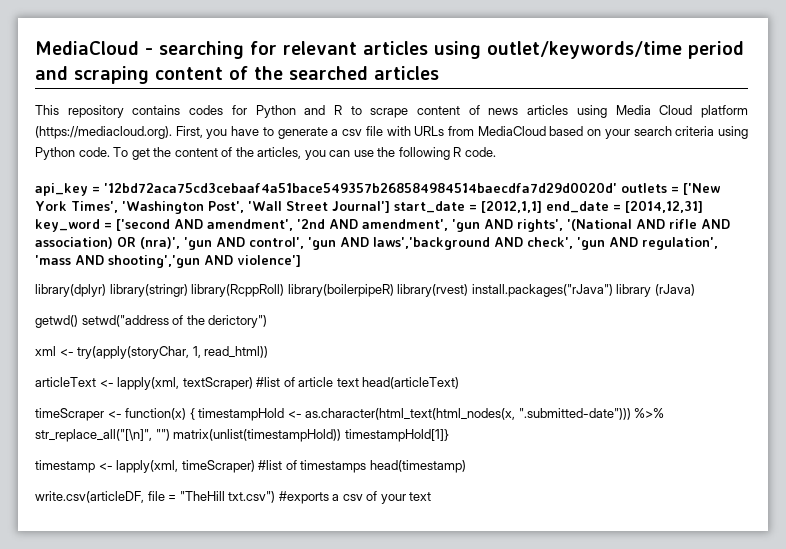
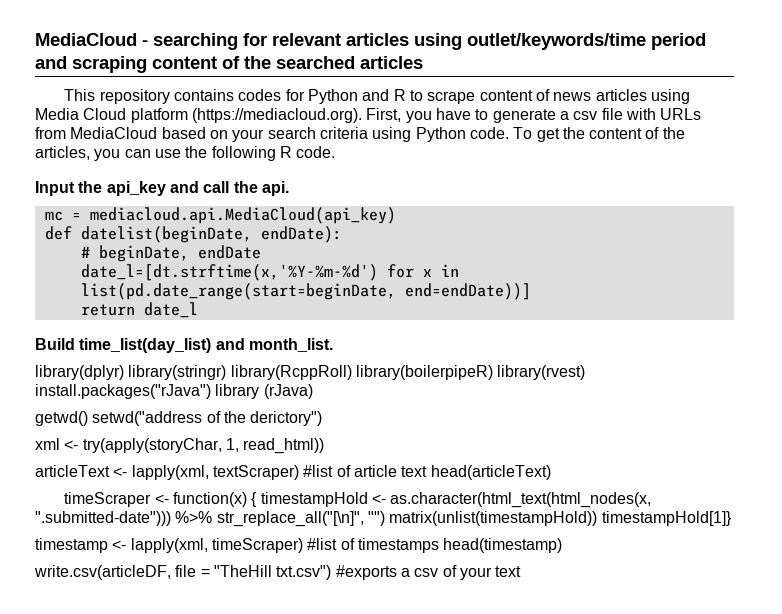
[35,182,720,196] [35,200,703,214] [35,219,730,232] [35,237,718,250] [35,255,301,268] api_key = '12bd72aca75cd3cebaaf4a51bace549357b268584984514baecdfa7d29d0020d' outlets = ['New York Times', 'Washington Post', 'Wall Street Journal'] start_date = [2012,1,1] end_date = [2014,12,31] key_word = ['second AND amendment', '2nd AND amendment', 'gun AND rights', '(National AND rifle AND association) OR (nra)', 'gun AND control', 'gun AND laws','background AND check', 'gun AND regulation', 'mass AND shooting','gun AND violence'] -> [35,181,289,196] [44,207,396,224] [44,226,342,243] [80,245,261,262] [80,264,459,281] [80,283,531,300] [80,302,198,318] [35,338,333,353] Input the api_key and call the api. // mc = mediacloud.api.MediaCloud(api_key) // def datelist(beginDate, endDate): // # beginDate, endDate // date_l=[dt.strftime(x,'%Y-%m-%d') for x in list(pd.date_range(start=beginDate, end=endDate))] // return date_l // Build time_list(day_list) and month_list.

